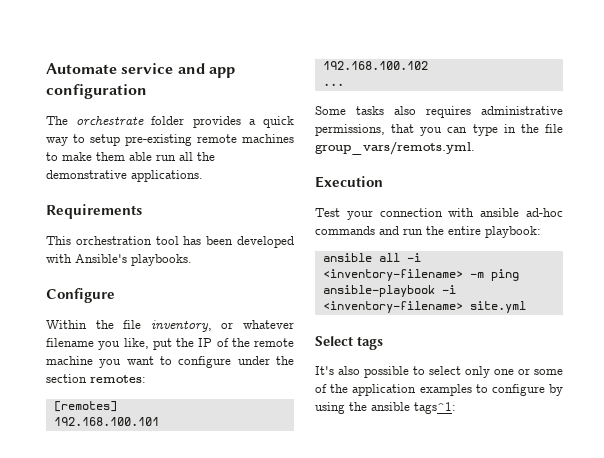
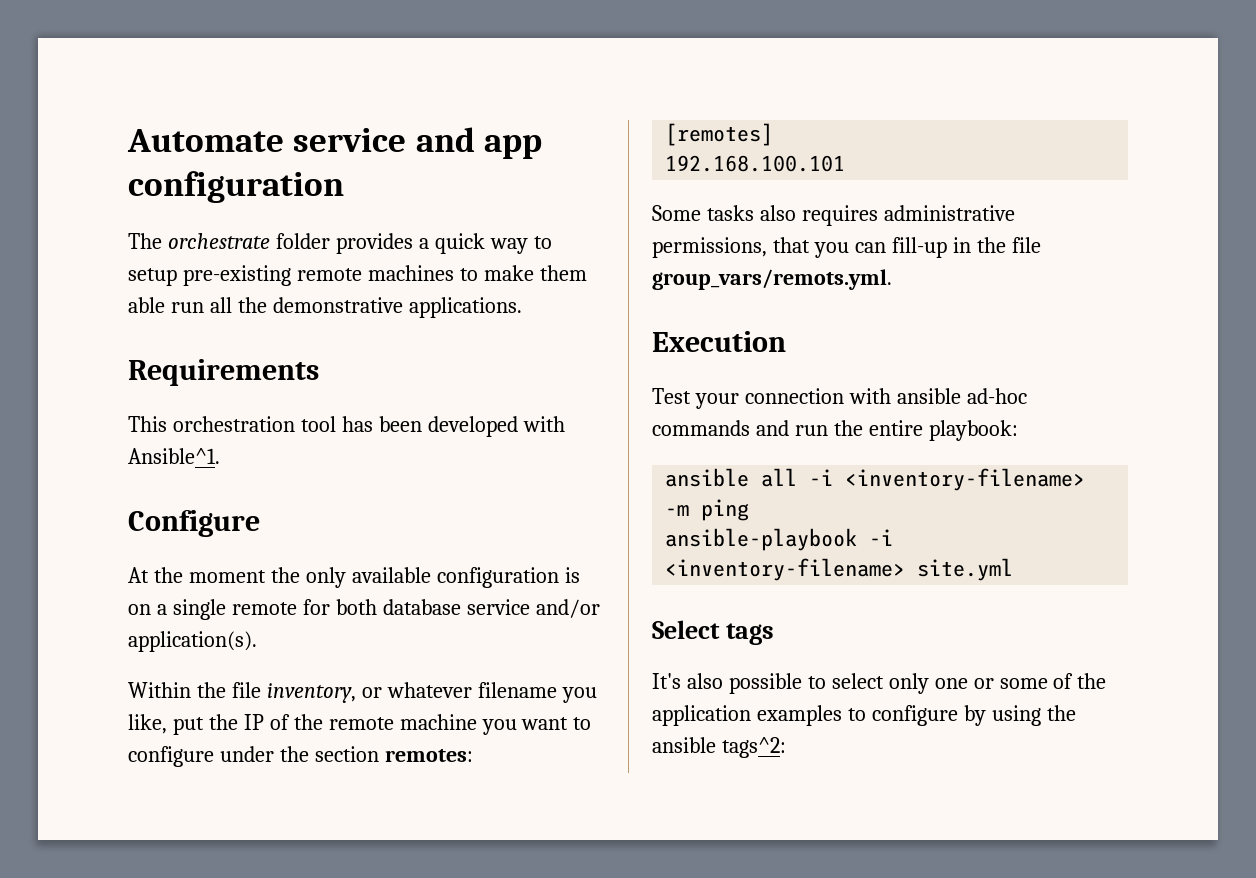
[75,254,192,266] Ansible's playbooks. -> [128,448,220,464] Ansible^1.
(115, 295) none -> [128,567,580,588] [128,599,600,620] [128,631,257,652] // At the moment the only available configuration is on a single remote for both database service and/or application(s).
[322,61,428,70] [322,83,344,86] // 192.168.100.102 // ... -> (846, 163) none
[472,124,498,136] type -> [891,237,947,258] fill-up
[414,402,456,414] tags^1: -> [721,737,786,758] tags^2:

